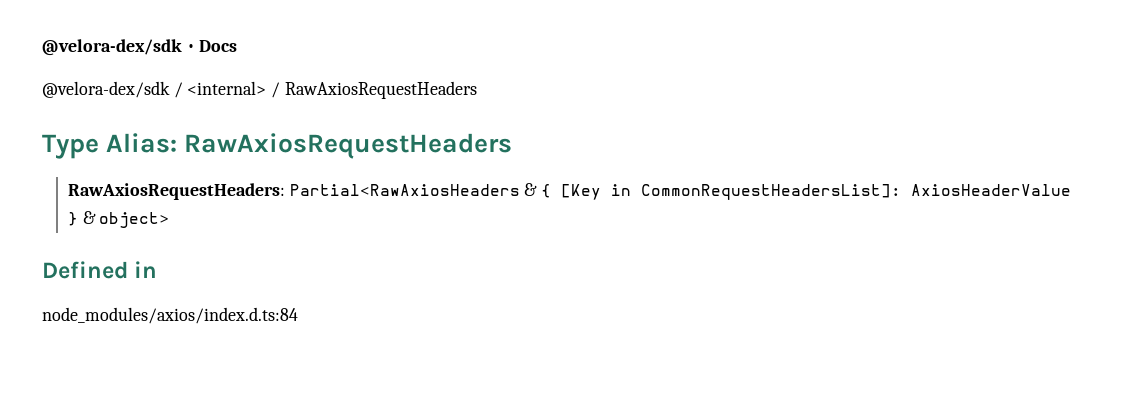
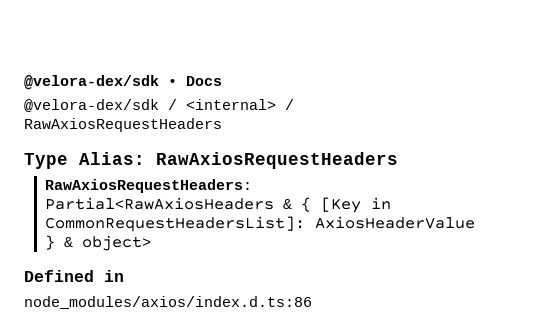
[42,307,298,324] node_modules/axios/index.d.ts:84 -> [24,296,312,309] node_modules/axios/index.d.ts:86

